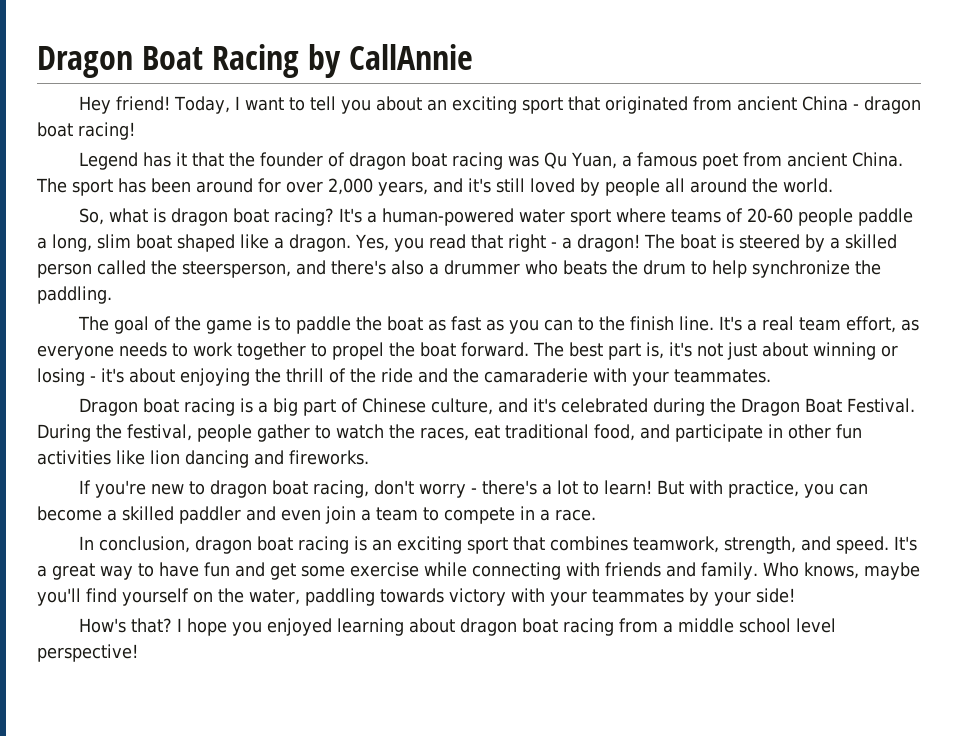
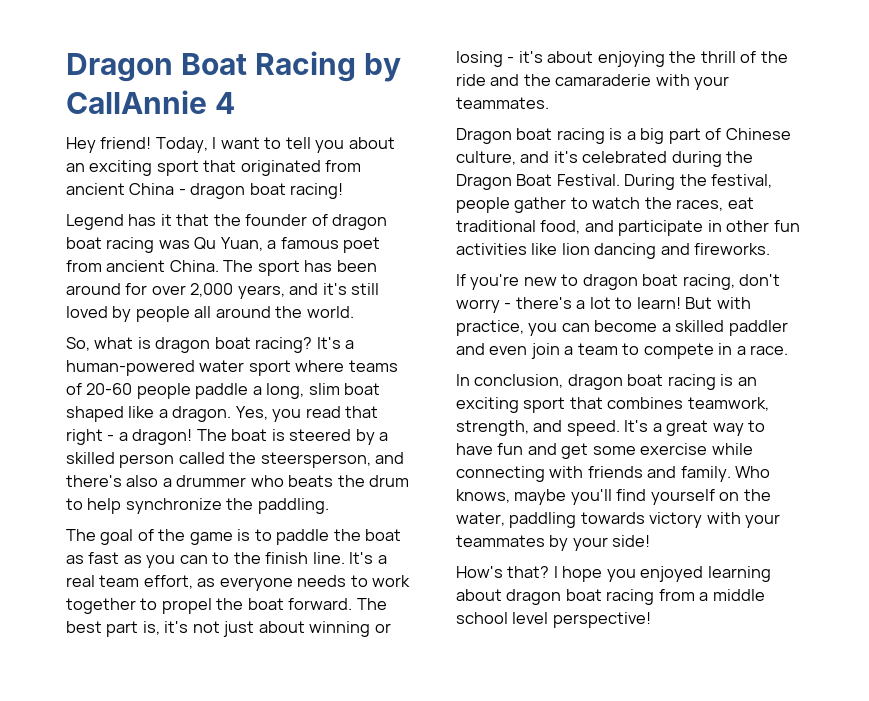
(474, 57) none -> [215,92,236,114] 4

